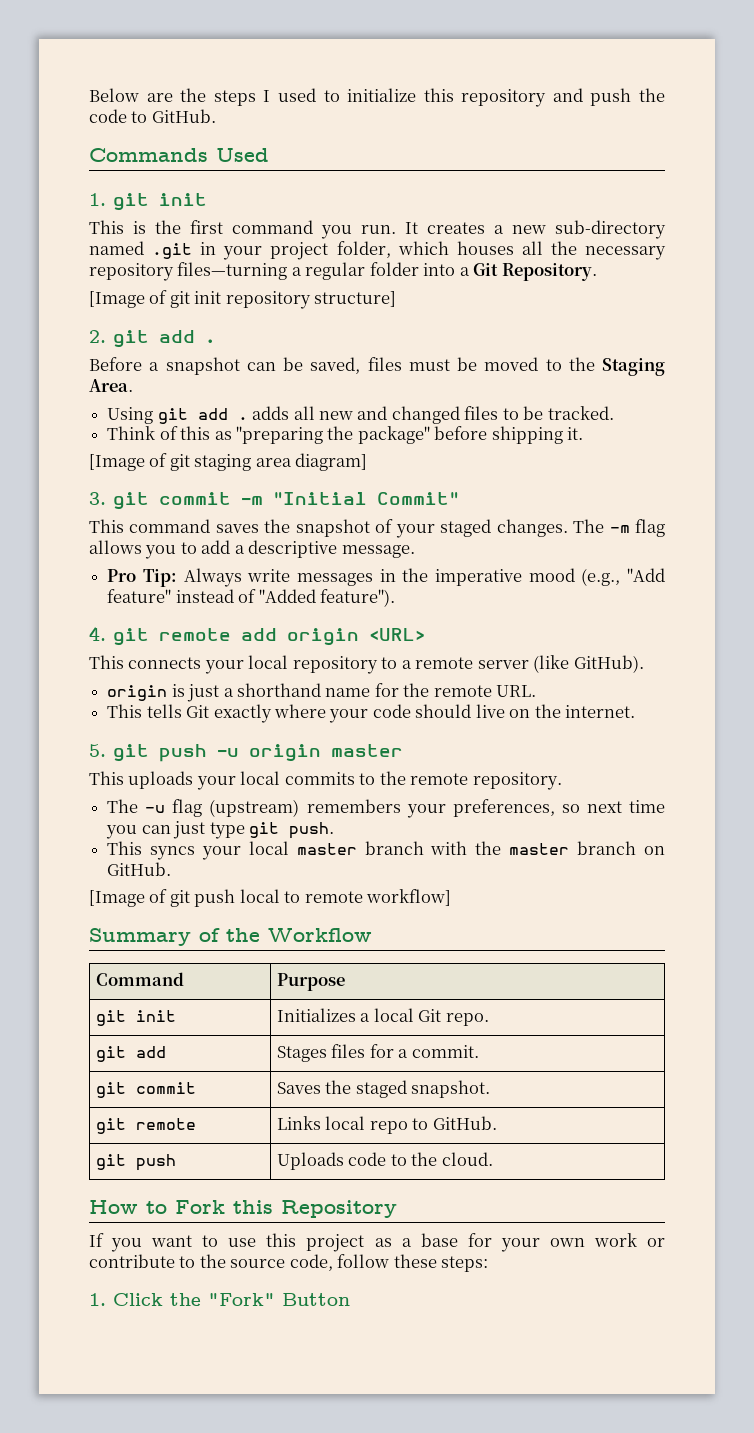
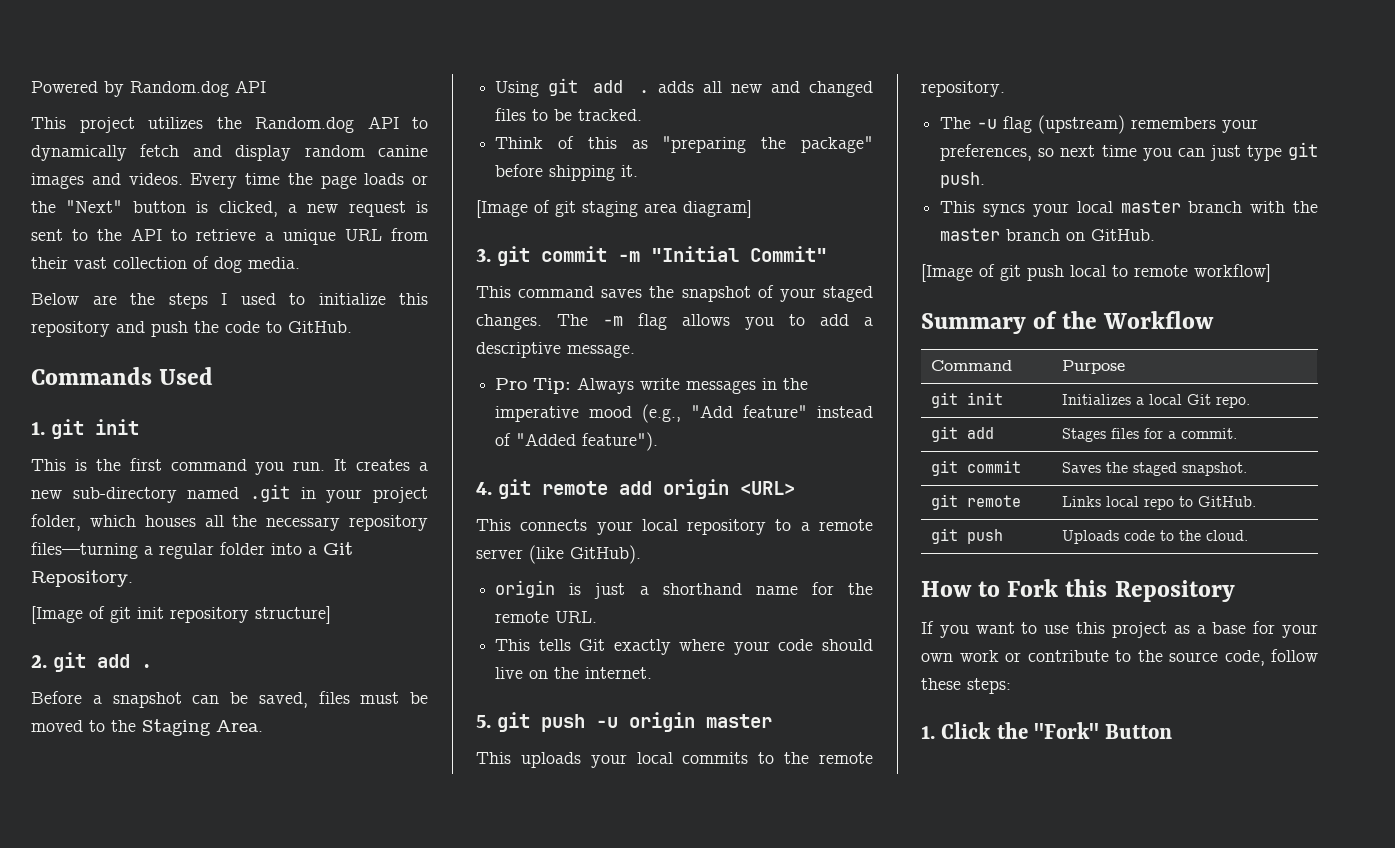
(89, 95) none -> [31,80,266,97] [31,116,428,133] [31,144,428,161] [31,173,428,189] [31,200,428,217] [31,228,428,245] [31,256,300,273] Powered by Random.dog API // This project utilizes the Random.dog API to dynamically fetch and display random canine images and videos. Every time the page loads or the "Next" button is clicked, a new request is sent to the API to retrieve a unique URL from their vast collection of dog media. //

